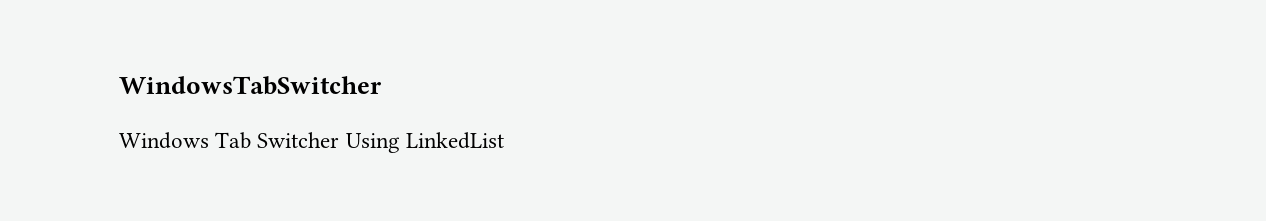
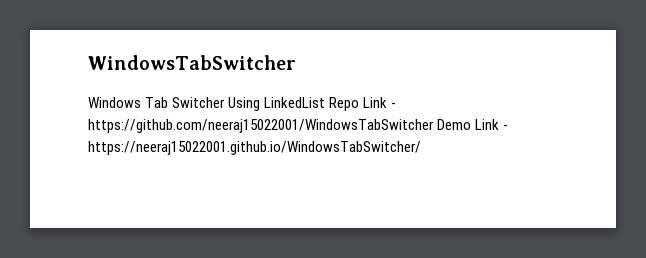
(504, 140) none -> [329,97,397,111] [88,119,509,133] [88,141,421,155] Repo Link - https://github.com/neeraj15022001/WindowsTabSwitcher Demo Link - https://neeraj15022001.github.io/WindowsTabSwitcher/

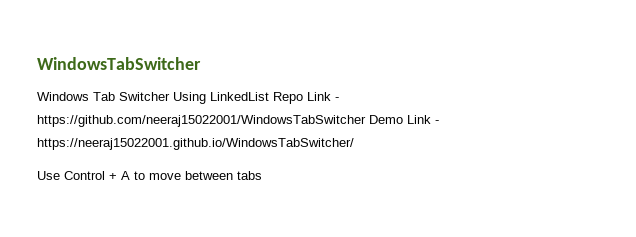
(421, 148) none -> [37,171,262,180] // Use Control + A to move between tabs

